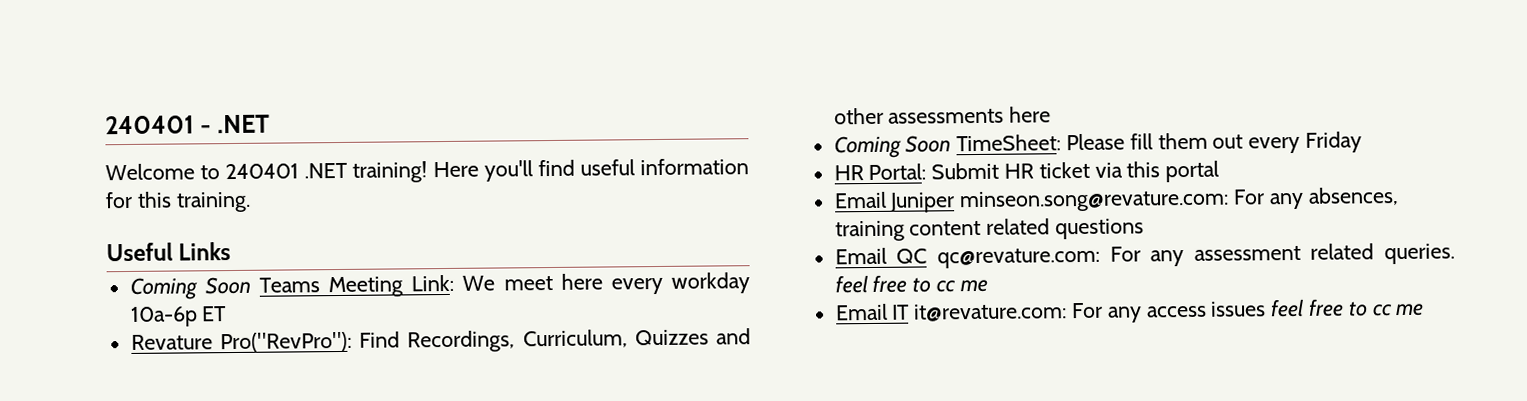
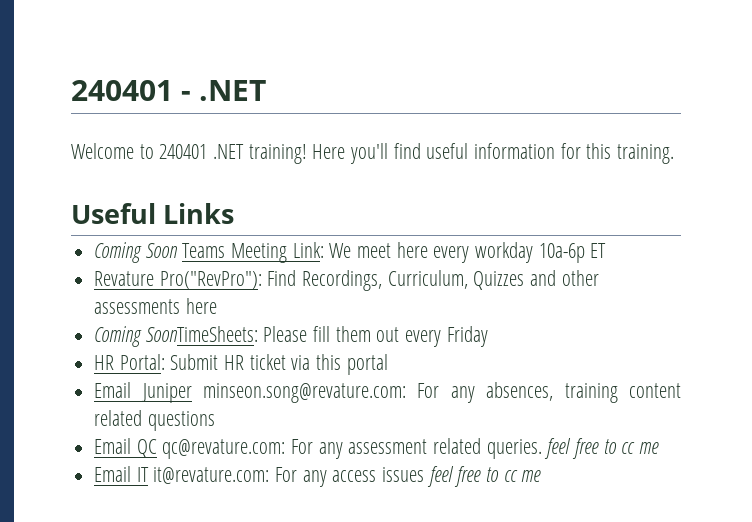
[905,134,1062,153] Soon TimeSheet: -> [145,326,258,342] SoonTimeSheets:

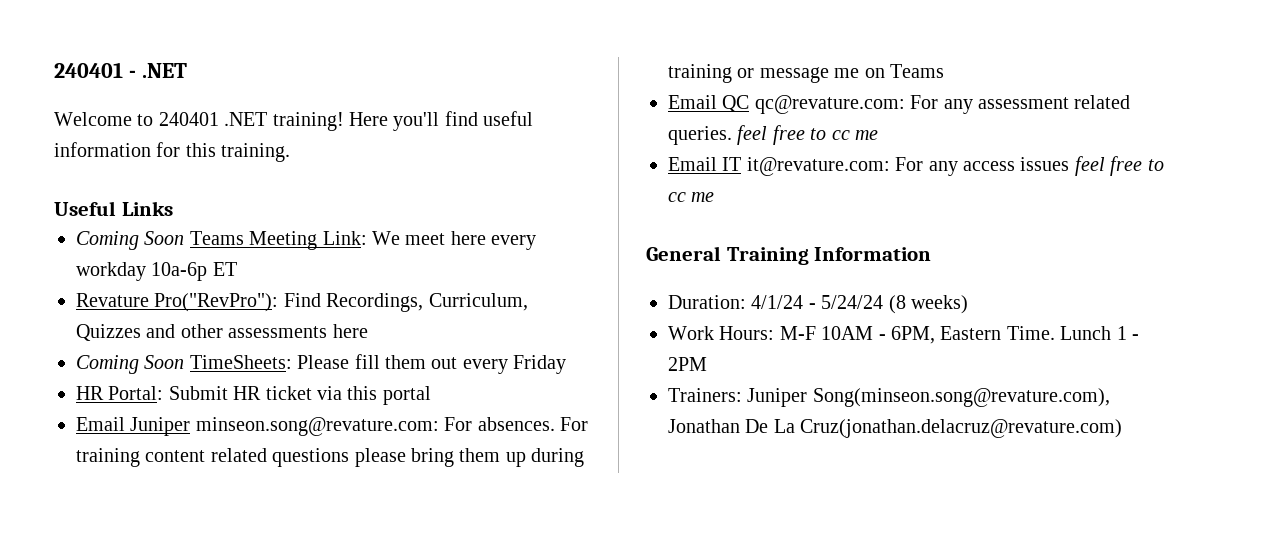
[145,326,258,342] SoonTimeSheets: -> [144,355,292,369] Soon TimeSheets:
[450,382,554,403] any absences, -> [477,417,588,431] absences. For
(215, 421) none -> [354,448,585,467] [668,64,944,83] please bring them up during training or message me on Teams
(542, 476) none -> [646,246,932,265] [668,295,968,314] [668,326,1139,344] [668,357,707,371] [668,388,1110,407] [668,419,1123,438] // General Training Information // Duration: 4/1/24 - 5/24/24 (8 weeks) // Work Hours: M-F 10AM - 6PM, Eastern Time. Lunch 1 - 2PM // Trainers: Juniper Song(minseon.song@revature.com), Jonathan De La Cruz(jonathan.delacruz@revature.com)

